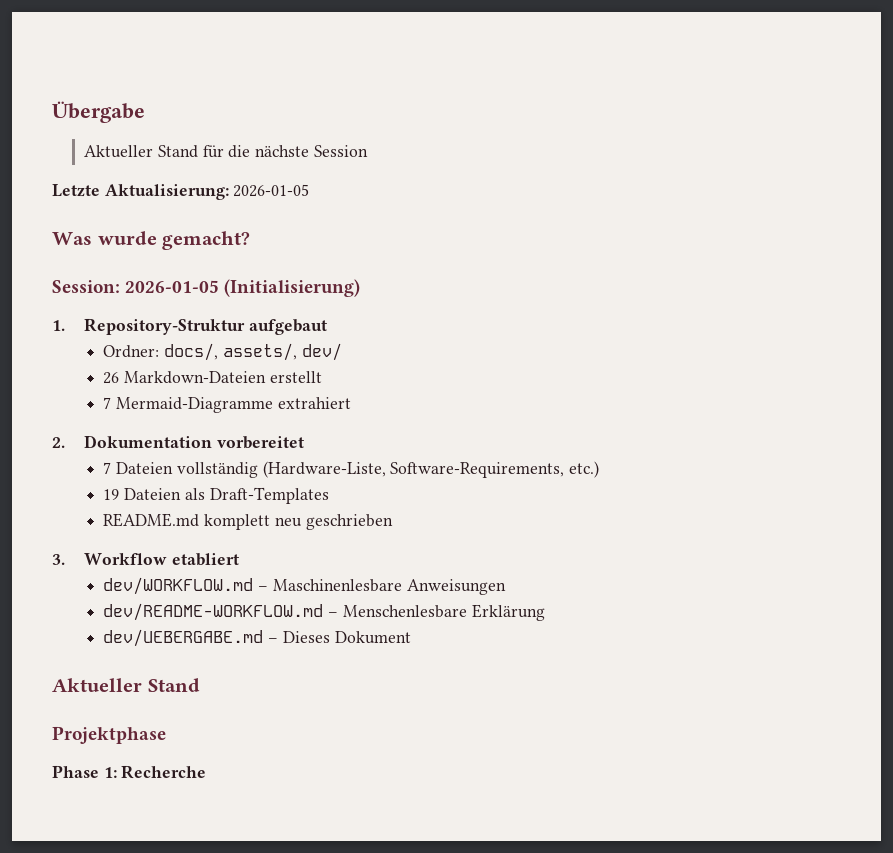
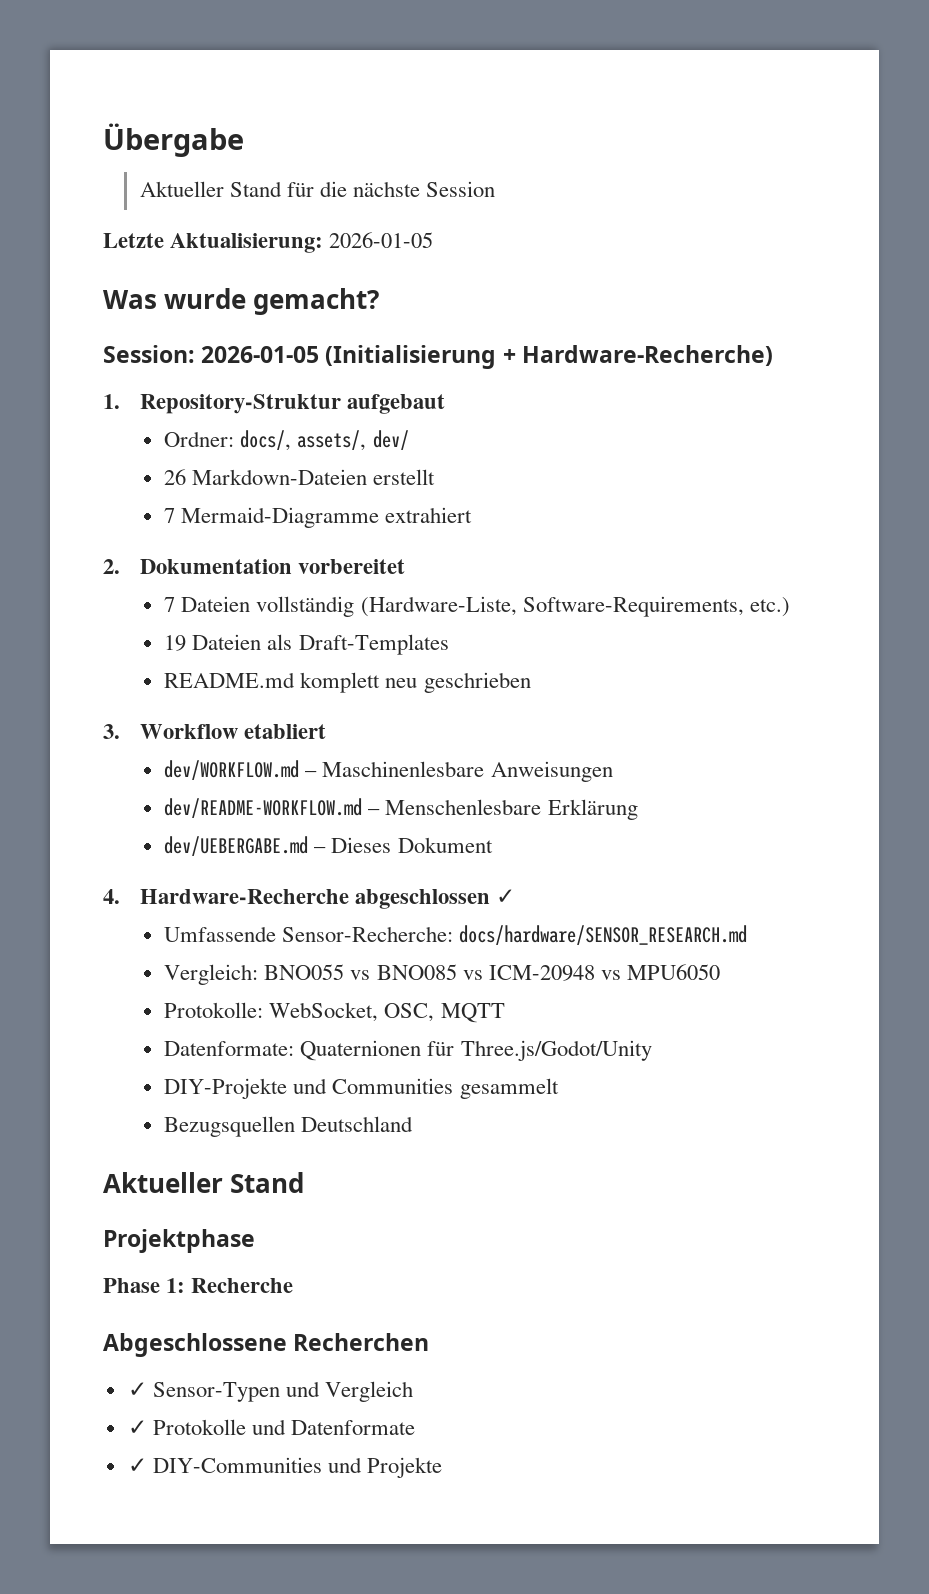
[224,279,361,297] (Initialisierung) -> [325,345,773,369] (Initialisierung + Hardware-Recherche)
(411, 637) none -> [103,889,515,909] [164,925,748,945] [164,964,720,985] [164,1002,505,1023] [164,1040,652,1061] [164,1078,559,1099] [164,1116,414,1137] // 4. Hardware-Recherche abgeschlossen ✓ // Umfassende Sensor-Recherche: docs/hardware/SENSOR_RESEARCH.md // Vergleich: BNO055 vs BNO085 vs ICM-20948 vs MPU6050 // Protokolle: WebSocket, OSC, MQTT // Datenformate: Quaternionen für Three.js/Godot/Unity // DIY-Projekte und Communities gesammelt // Bezugsquellen Deutschland
(207, 772) none -> [103,1333,430,1357] [127,1381,413,1402] [127,1419,415,1435] [127,1457,442,1478] // Abgeschlossene Recherchen // ✓ Sensor-Typen und Vergleich // ✓ Protokolle und Datenformate // ✓ DIY-Communities und Projekte

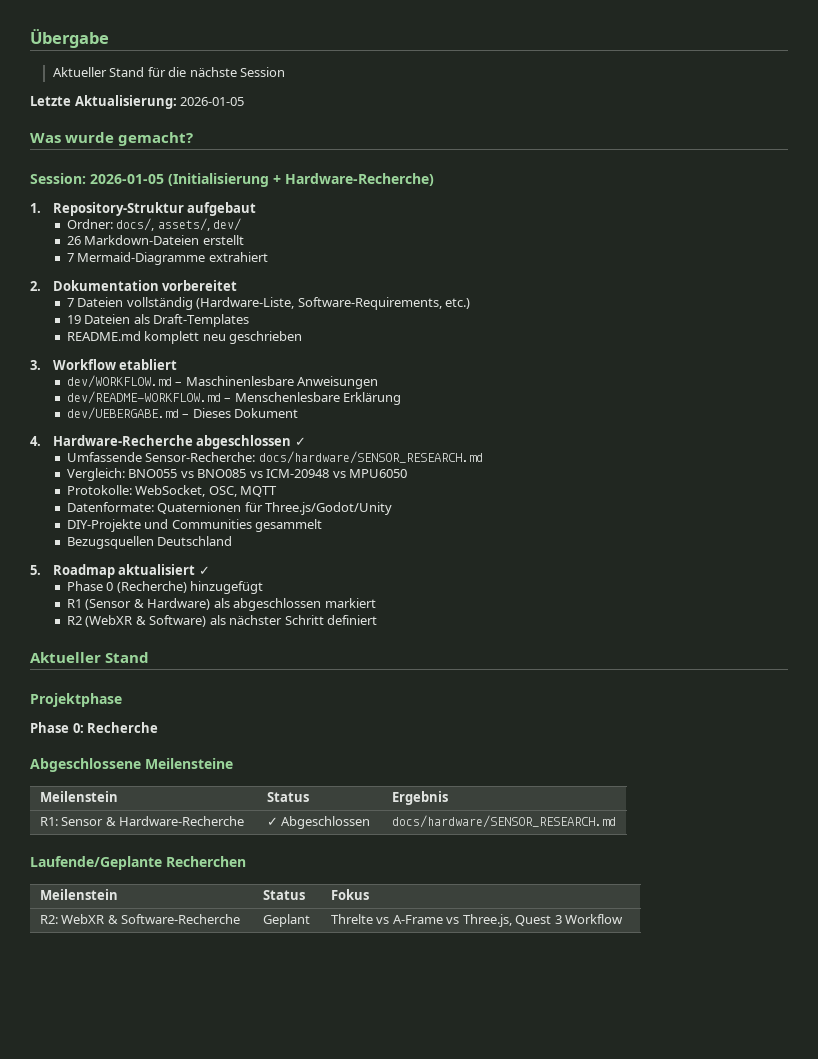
(414, 1124) none -> [30,564,210,578] [66,581,264,594] [66,598,376,611] [66,615,378,627] // 5. Roadmap aktualisiert ✓ // Phase 0 (Recherche) hinzugefügt // R1 (Sensor & Hardware) als abgeschlossen markiert // R2 (WebXR & Software) als nächster Schritt definiert
[166,1278,186,1293] 1: -> [72,723,84,733] 0:
[293,1333,430,1351] [127,1381,413,1402] [127,1419,415,1435] [127,1457,442,1478] Recherchen // ✓ Sensor-Typen und Vergleich // ✓ Protokolle und Datenformate // ✓ DIY-Communities und Projekte -> [145,758,233,769] [39,791,118,802] [266,792,309,802] [391,791,448,805] [39,816,245,826] [266,816,371,829] [391,815,616,828] [30,856,246,870] [39,889,118,900] [262,890,305,900] [330,889,369,900] [39,914,241,924] [262,914,310,927] [330,914,624,927] Meilensteine // Meilenstein | Status | Ergebnis // R1: Sensor & Hardware-Recherche | ✓ Abgeschlossen | docs/hardware/SENSOR_RESEARCH.md // Laufende/Geplante Recherchen // Meilenstein | Status | Fokus // R2: WebXR & Software-Recherche | Geplant | Threlte vs A-Frame vs Three.js, Quest 3 Workflow

